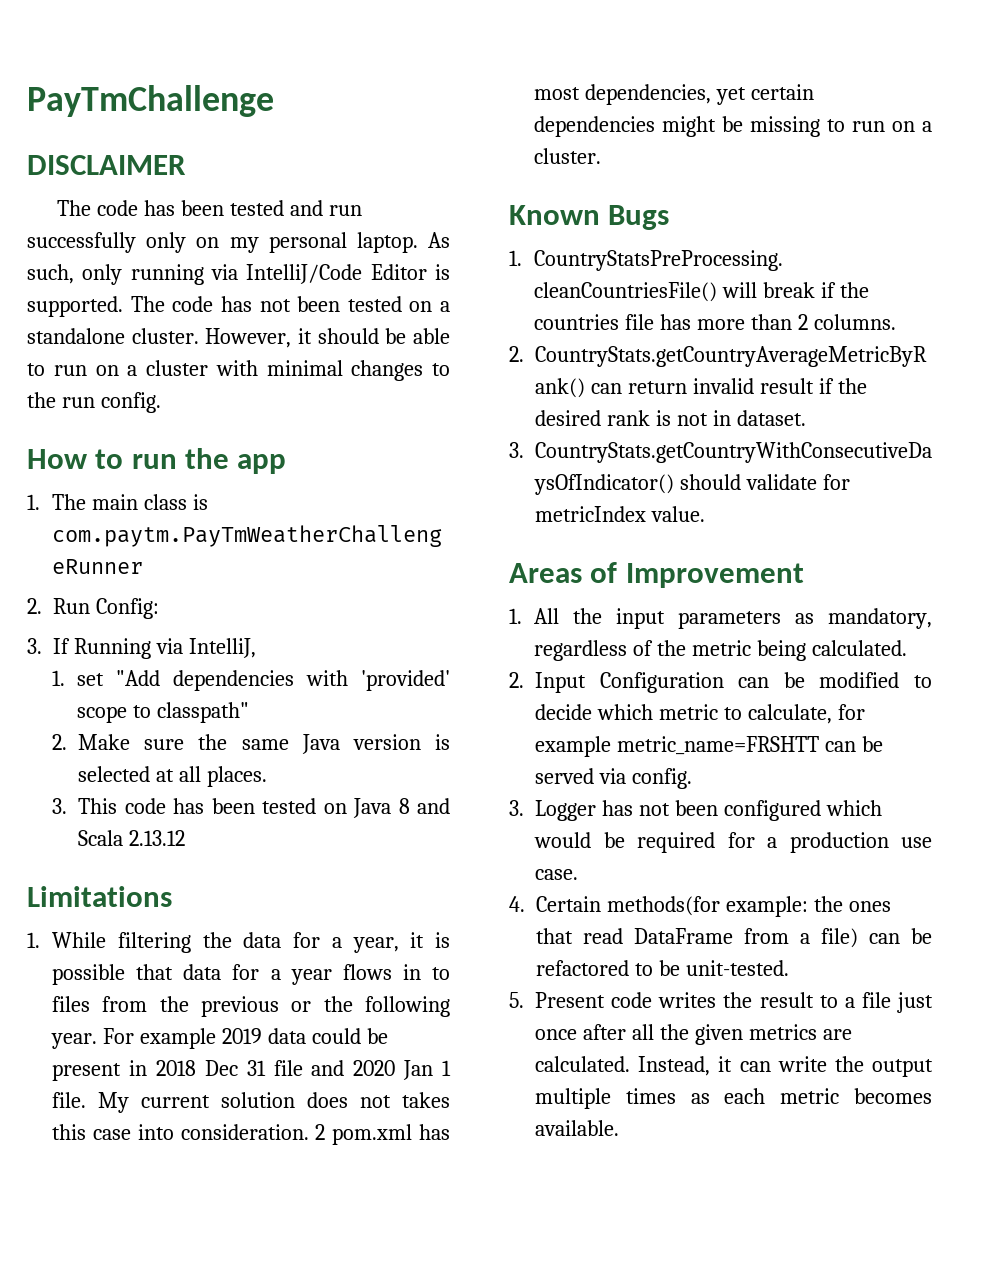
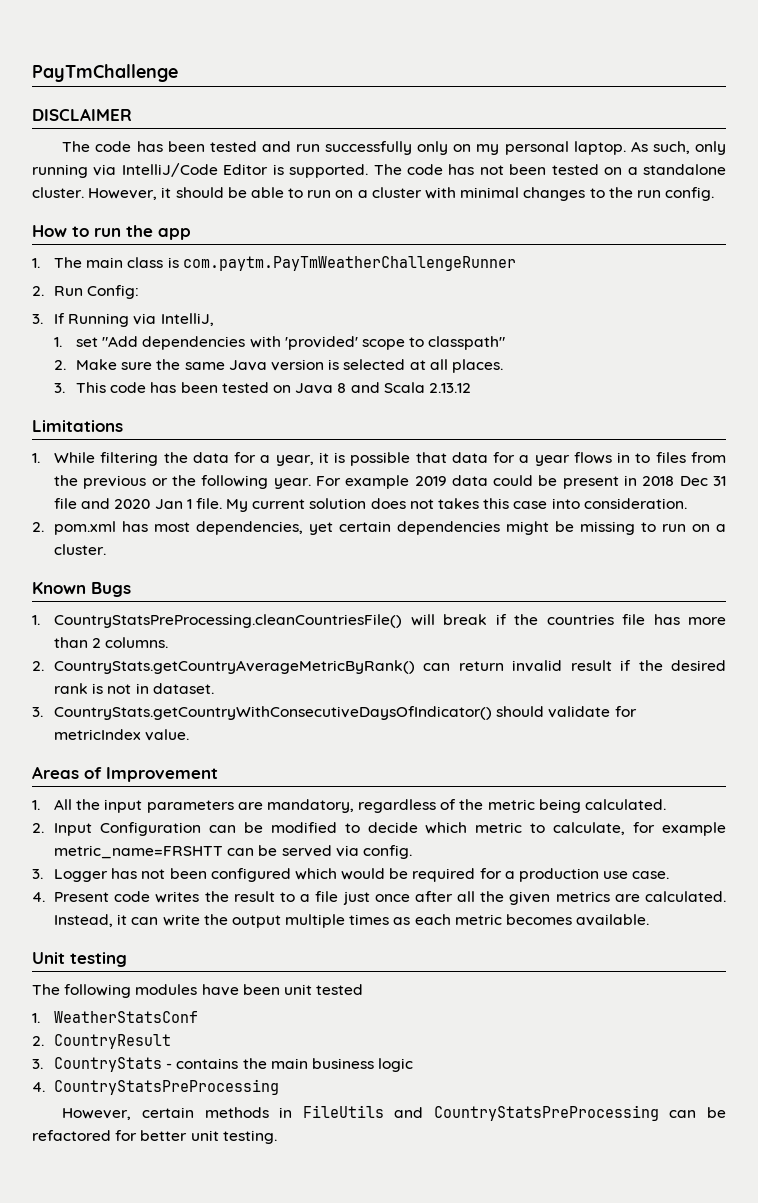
[315,1124,326,1140] 2 -> [32,522,44,532] // 2.
[795,613,815,624] as -> [237,802,263,810] are
[536,896,891,917] [536,928,932,948] [536,960,789,976] [509,992,524,1008] Certain methods(for example: the ones that read DataFrame from a file) can be refactored to be unit-tested. // 5. -> (45, 897) none
(619, 1128) none -> [32,952,127,967] [32,984,364,998] [32,1011,199,1023] [32,1034,172,1049] [32,1057,414,1072] [32,1079,280,1095] [62,1105,726,1121] [32,1130,277,1144] // Unit testing // The following modules have been unit tested // 1. WeatherStatsConf // 2. CountryResult // 3. CountryStats - contains the main business logic // 4. CountryStatsPreProcessing // However, certain methods in FileUtils and CountryStatsPreProcessing can be refactored for better unit testing.

